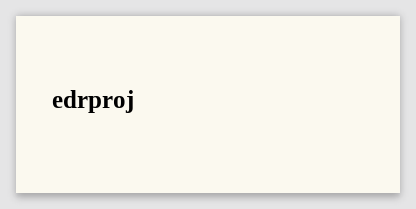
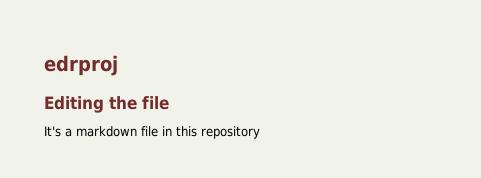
(134, 101) none -> [44,96,169,113] [44,126,260,139] // Editing the file // It's a markdown file in this repository

